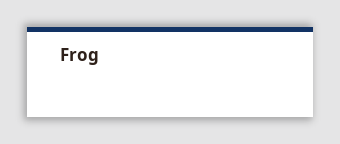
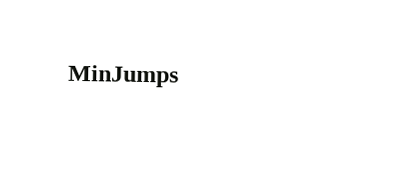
[60,48,99,65] Frog -> [68,64,179,88] MinJumps

